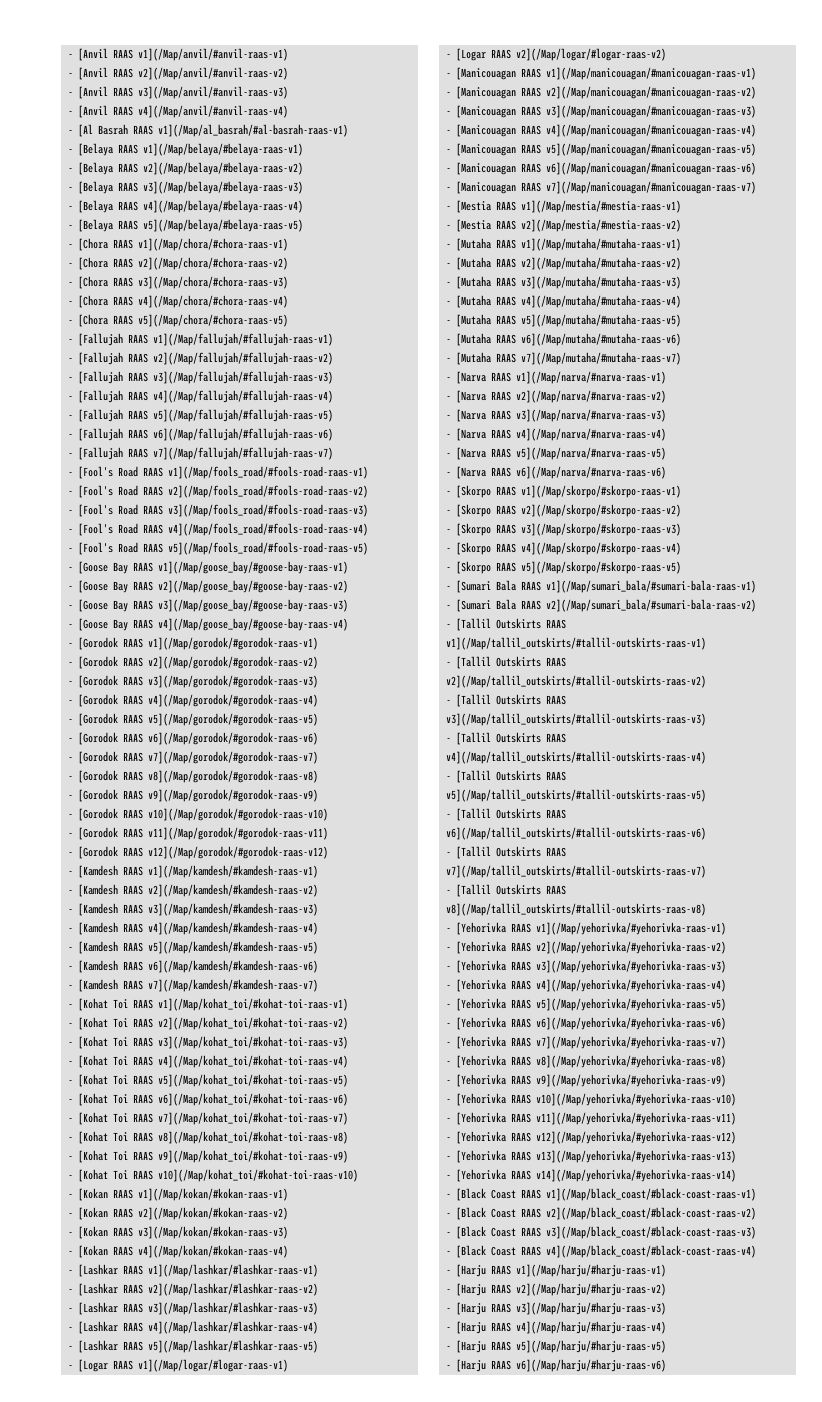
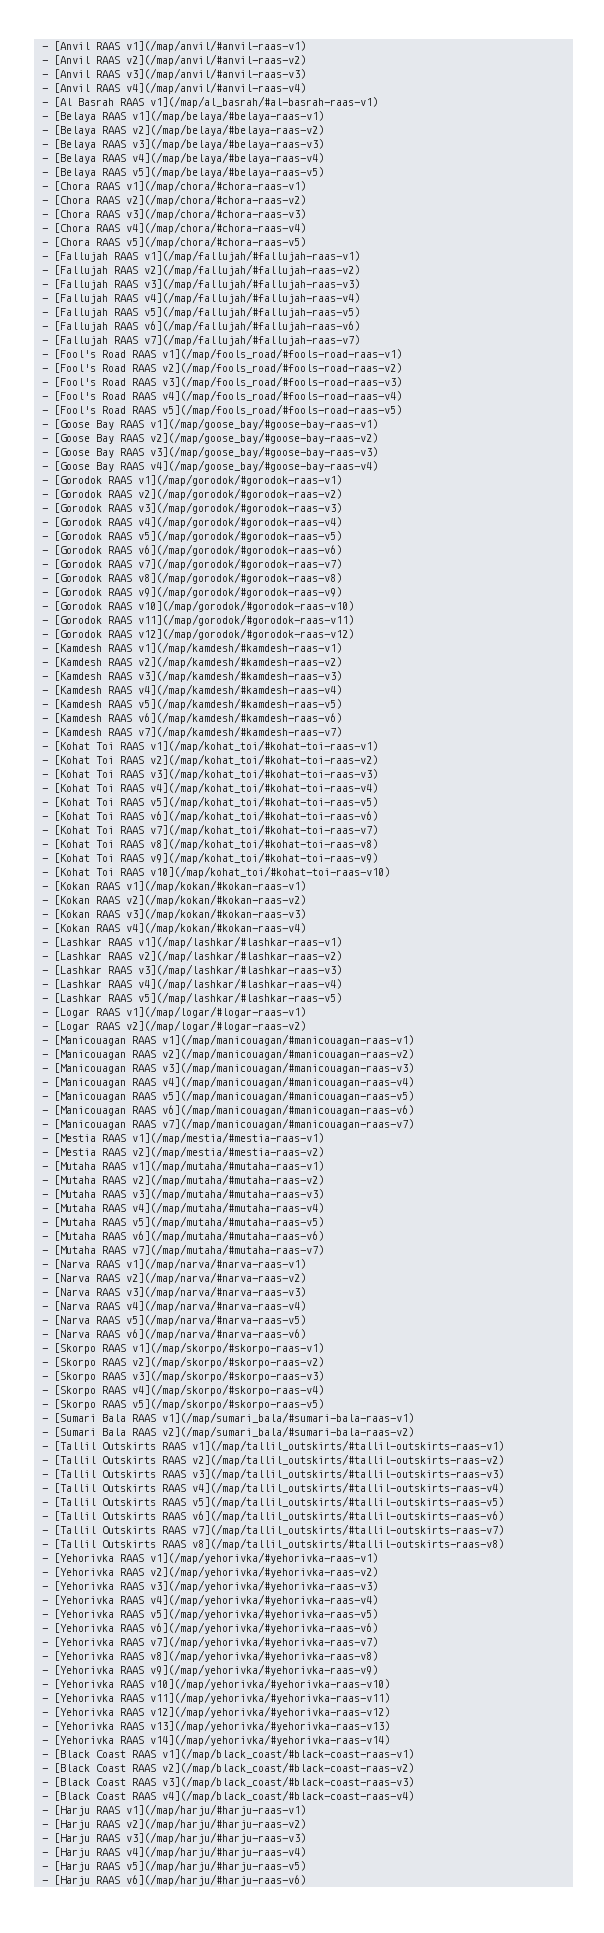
[67,48,288,61] [67,67,288,80] [67,86,288,99] [67,105,288,118] - [Anvil RAAS v1](/Map/anvil/#anvil-raas-v1) // - [Anvil RAAS v2](/Map/anvil/#anvil-raas-v2) // - [Anvil RAAS v3](/Map/anvil/#anvil-raas-v3) // - [Anvil RAAS v4](/Map/anvil/#anvil-raas-v4) -> [41,40,306,52] [41,54,306,66] [41,68,306,80] [41,82,306,94] - [Anvil RAAS v1](/map/anvil/#anvil-raas-v1) // - [Anvil RAAS v2](/map/anvil/#anvil-raas-v2) // - [Anvil RAAS v3](/map/anvil/#anvil-raas-v3) // - [Anvil RAAS v4](/map/anvil/#anvil-raas-v4)
[157,124,348,137] [67,143,303,156] [67,162,303,175] [67,181,303,194] [67,200,303,213] [67,219,303,232] [67,238,288,251] [67,257,288,270] [67,276,288,289] [67,295,288,308] [67,314,288,327] [67,333,333,346] [67,352,333,365] [67,371,333,384] [67,390,333,403] [67,409,333,422] [67,428,333,441] [67,447,333,460] [67,466,368,479] [67,485,368,498] [67,504,368,517] [67,523,368,536] [67,542,368,555] [67,561,348,574] [67,580,348,593] [67,599,348,612] [67,618,348,631] [67,637,318,650] [67,656,318,669] [67,675,318,688] [67,694,318,707] [67,713,318,726] [67,732,318,745] [67,751,318,764] [67,770,318,783] [67,789,318,802] [67,808,328,821] [67,827,328,840] [67,846,328,859] [67,865,318,878] [67,884,318,897] [67,903,318,916] [67,922,318,935] [67,941,318,954] [67,960,318,973] [67,979,318,992] [67,998,348,1011] [67,1017,348,1030] [67,1036,348,1049] [67,1055,348,1068] [67,1074,348,1087] [67,1093,348,1106] [67,1112,348,1125] [67,1131,348,1144] [67,1150,348,1163] [67,1169,358,1182] [67,1188,288,1201] [67,1207,288,1220] [67,1226,288,1239] [67,1245,288,1258] [67,1264,318,1277] [67,1283,318,1296] [67,1302,318,1315] [67,1321,318,1334] [67,1340,318,1353] [67,1359,288,1372] [445,48,666,61] [445,67,756,80] [445,86,756,99] [445,105,756,118] [445,124,756,137] [445,143,756,156] [445,162,756,175] [445,181,756,194] [445,200,681,213] [445,219,681,232] [445,238,681,251] [445,257,681,270] [445,276,681,289] [445,295,681,308] [445,314,681,327] [445,333,681,346] [445,352,681,365] [445,371,666,384] [445,390,666,403] [445,409,666,422] [445,428,666,441] [445,447,666,460] [445,466,666,479] [445,485,681,498] [445,504,681,517] [445,523,681,536] [445,542,681,555] [445,561,681,574] [445,580,756,593] [445,599,756,612] [445,618,566,631] [445,637,706,650] [445,656,566,669] [445,675,706,688] [445,694,566,707] [445,713,706,726] [445,732,566,745] [445,751,706,764] [445,770,566,783] [445,789,706,802] [445,808,566,821] [445,827,706,840] [445,846,566,859] [445,865,706,878] [445,884,566,897] [445,903,706,916] [445,922,726,935] [445,941,726,954] [445,960,726,973] [445,979,726,992] [445,998,726,1011] [445,1017,726,1030] [445,1036,726,1049] [445,1055,726,1068] [445,1074,726,1087] [445,1093,736,1106] [445,1112,736,1125] [445,1131,736,1144] [445,1150,736,1163] [445,1169,736,1182] [445,1188,756,1201] [445,1207,756,1220] [445,1226,756,1239] [445,1245,756,1258] [445,1264,666,1277] [445,1283,666,1296] [445,1302,666,1315] [445,1321,666,1334] [445,1340,666,1353] [445,1359,666,1372] v1](/Map/al_basrah/#al-basrah-raas-v1) // - [Belaya RAAS v1](/Map/belaya/#belaya-raas-v1) // - [Belaya RAAS v2](/Map/belaya/#belaya-raas-v2) // - [Belaya RAAS v3](/Map/belaya/#belaya-raas-v3) // - [Belaya RAAS v4](/Map/belaya/#belaya-raas-v4) // - [Belaya RAAS v5](/Map/belaya/#belaya-raas-v5) // - [Chora RAAS v1](/Map/chora/#chora-raas-v1) // - [Chora RAAS v2](/Map/chora/#chora-raas-v2) // - [Chora RAAS v3](/Map/chora/#chora-raas-v3) // - [Chora RAAS v4](/Map/chora/#chora-raas-v4) // - [Chora RAAS v5](/Map/chora/#chora-raas-v5) // - [Fallujah RAAS v1](/Map/fallujah/#fallujah-raas-v1) // - [Fallujah RAAS v2](/Map/fallujah/#fallujah-raas-v2) // - [Fallujah RAAS v3](/Map/fallujah/#fallujah-raas-v3) // - [Fallujah RAAS v4](/Map/fallujah/#fallujah-raas-v4) // - [Fallujah RAAS v5](/Map/fallujah/#fallujah-raas-v5) // - [Fallujah RAAS v6](/Map/fallujah/#fallujah-raas-v6) // - [Fallujah RAAS v7](/Map/fallujah/#fallujah-raas-v7) // - [Fool's Road RAAS v1](/Map/fools_road/#fools-road-raas-v1) // - [Fool's Road RAAS v2](/Map/fools_road/#fools-road-raas-v2) // - [Fool's Road RAAS v3](/Map/fools_road/#fools-road-raas-v3) // - [Fool's Road RAAS v4](/Map/fools_road/#fools-road-raas-v4) // - [Fool's Road RAAS v5](/Map/fools_road/#fools-road-raas-v5) // - [Goose Bay RAAS v1](/Map/goose_bay/#goose-bay-raas-v1) // - [Goose Bay RAAS v2](/Map/goose_bay/#goose-bay-raas-v2) // - [Goose Bay RAAS v3](/Map/goose_bay/#goose-bay-raas-v3) // - [Goose Bay RAAS v4](/Map/goose_bay/#goose-bay-raas-v4) // - [Gorodok RAAS v1](/Map/gorodok/#gorodok-raas-v1) // - [Gorodok RAAS v2](/Map/gorodok/#gorodok-raas-v2) // - [Gorodok RAAS v3](/Map/gorodok/#gorodok-raas-v3) // - [Gorodok RAAS v4](/Map/gorodok/#gorodok-raas-v4) // - [Gorodok RAAS v5](/Map/gorodok/#gorodok-raas-v5) // - [Gorodok RAAS v6](/Map/gorodok/#gorodok-raas-v6) // - [Gorodok RAAS v7](/Map/gorodok/#gorodok-raas-v7) // - [Gorodok RAAS v8](/Map/gorodok/#gorodok-raas-v8) // - [Gorodok RAAS v9](/Map/gorodok/#gorodok-raas-v9) // - [Gorodok RAAS v10](/Map/gorodok/#gorodok-raas-v10) // - [Gorodok RAAS v11](/Map/gorodok/#gorodok-raas-v11) // - [Gorodok RAAS v12](/Map/gorodok/#gorodok-raas-v12) // - [Kamdesh RAAS v1](/Map/kamdesh/#kamdesh-raas-v1) // - [Kamdesh RAAS v2](/Map/kamdesh/#kamdesh-raas-v2) // - [Kamdesh RAAS v3](/Map/kamdesh/#kamdesh-raas-v3) // - [Kamdesh RAAS v4](/Map/kamdesh/#kamdesh-raas-v4) // - [Kamdesh RAAS v5](/Map/kamdesh/#kamdesh-raas-v5) // - [Kamdesh RAAS v6](/Map/kamdesh/#kamdesh-raas-v6) // - [Kamdesh RAAS v7](/Map/kamdesh/#kamdesh-raas-v7) // - [Kohat Toi RAAS v1](/Map/kohat_toi/#kohat-toi-raas-v1) // - [Kohat Toi RAAS v2](/Map/kohat_toi/#kohat-toi-raas-v2) // - [Kohat Toi RAAS v3](/Map/kohat_toi/#kohat-toi-raas-v3) // - [Kohat Toi RAAS v4](/Map/kohat_toi/#kohat-toi-raas-v4) // - [Kohat Toi RAAS v5](/Map/kohat_toi/#kohat-toi-raas-v5) // - [Kohat Toi RAAS v6](/Map/kohat_toi/#kohat-toi-raas-v6) // - [Kohat Toi RAAS v7](/Map/kohat_toi/#kohat-toi-raas-v7) // - [Kohat Toi RAAS v8](/Map/kohat_toi/#kohat-toi-raas-v8) // - [Kohat Toi RAAS v9](/Map/kohat_toi/#kohat-toi-raas-v9) // - [Kohat Toi RAAS v10](/Map/kohat_toi/#kohat-toi-raas-v10) // - [Kokan RAAS v1](/Map/kokan/#kokan-raas-v1) // - [Kokan RAAS v2](/Map/kokan/#kokan-raas-v2) // - [Kokan RAAS v3](/Map/kokan/#kokan-raas-v3) // - [Kokan RAAS v4](/Map/kokan/#kokan-raas-v4) // - [Lashkar RAAS v1](/Map/lashkar/#lashkar-raas-v1) // - [Lashkar RAAS v2](/Map/lashkar/#lashkar-raas-v2) // - [Lashkar RAAS v3](/Map/lashkar/#lashkar-raas-v3) // - [Lashkar RAAS v4](/Map/lashkar/#lashkar-raas-v4) // - [Lashkar RAAS v5](/Map/lashkar/#lashkar-raas-v5) // - [Logar RAAS v1](/Map/logar/#logar-raas-v1) // - [Logar RAAS v2](/Map/logar/#logar-raas-v2) // - [Manicouagan RAAS v1](/Map/manicouagan/#manicouagan-raas-v1) // - [Manicouagan RAAS v2](/Map/manicouagan/#manicouagan-raas-v2) // - [Manicouagan RAAS v3](/Map/manicouagan/#manicouagan-raas-v3) // - [Manicouagan RAAS v4](/Map/manicouagan/#manicouagan-raas-v4) // - [Manicouagan RAAS v5](/Map/manicouagan/#manicouagan-raas-v5) // - [Manicouagan RAAS v6](/Map/manicouagan/#manicouagan-raas-v6) // - [Manicouagan RAAS v7](/Map/manicouagan/#manicouagan-raas-v7) // - [Mestia RAAS v1](/Map/mestia/#mestia-raas-v1) // - [Mestia RAAS v2](/Map/mestia/#mestia-raas-v2) // - [Mutaha RAAS v1](/Map/mutaha/#mutaha-raas-v1) // - [Mutaha RAAS v2](/Map/mutaha/#mutaha-raas-v2) // - [Mutaha RAAS v3](/Map/mutaha/#mutaha-raas-v3) // - [Mutaha RAAS v4](/Map/mutaha/#mutaha-raas-v4) // - [Mutaha RAAS v5](/Map/mutaha/#mutaha-raas-v5) // - [Mutaha RAAS v6](/Map/mutaha/#mutaha-raas-v6) // - [Mutaha RAAS v7](/Map/mutaha/#mutaha-raas-v7) // - [Narva RAAS v1](/Map/narva/#narva-raas-v1) // - [Narva RAAS v2](/Map/narva/#narva-raas-v2) // - [Narva RAAS v3](/Map/narva/#narva-raas-v3) // - [Narva RAAS v4](/Map/narva/#narva-raas-v4) // - [Narva RAAS v5](/Map/narva/#narva-raas-v5) // - [Narva RAAS v6](/Map/narva/#narva-raas-v6) // - [Skorpo RAAS v1](/Map/skorpo/#skorpo-raas-v1) // - [Skorpo RAAS v2](/Map/skorpo/#skorpo-raas-v2) // - [Skorpo RAAS v3](/Map/skorpo/#skorpo-raas-v3) // - [Skorpo RAAS v4](/Map/skorpo/#skorpo-raas-v4) // - [Skorpo RAAS v5](/Map/skorpo/#skorpo-raas-v5) // - [Sumari Bala RAAS v1](/Map/sumari_bala/#sumari-bala-raas-v1) // - [Sumari Bala RAAS v2](/Map/sumari_bala/#sumari-bala-raas-v2) // - [Tallil Outskirts RAAS v1](/Map/tallil_outskirts/#tallil-outskirts-raas-v1) // - [Tallil Outskirts RAAS v2](/Map/tallil_outskirts/#tallil-outskirts-raas-v2) // - [Tallil Outskirts RAAS v3](/Map/tallil_outskirts/#tallil-outskirts-raas-v3) // - [Tallil Outskirts RAAS v4](/Map/tallil_outskirts/#tallil-outskirts-raas-v4) // - [Tallil Outskirts RAAS v5](/Map/tallil_outskirts/#tallil-outskirts-raas-v5) // - [Tallil Outskirts RAAS v6](/Map/tallil_outskirts/#tallil-outskirts-raas-v6) // - [Tallil Outskirts RAAS v7](/Map/tallil_outskirts/#tallil-outskirts-raas-v7) // - [Tallil Outskirts RAAS v8](/Map/tallil_outskirts/#tallil-outskirts-raas-v8) // - [Yehorivka RAAS v1](/Map/yehorivka/#yehorivka-raas-v1) // - [Yehorivka RAAS v2](/Map/yehorivka/#yehorivka-raas-v2) // - [Yehorivka RAAS v3](/Map/yehorivka/#yehorivka-raas-v3) // - [Yehorivka RAAS v4](/Map/yehorivka/#yehorivka-raas-v4) // - [Yehorivka RAAS v5](/Map/yehorivka/#yehorivka-raas-v5) // - [Yehorivka RAAS v6](/Map/yehorivka/#yehorivka-raas-v6) // - [Yehorivka RAAS v7](/Map/yehorivka/#yehorivka-raas-v7) // - [Yehorivka RAAS v8](/Map/yehorivka/#yehorivka-raas-v8) // - [Yehorivka RAAS v9](/Map/yehorivka/#yehorivka-raas-v9) // - [Yehorivka RAAS v10](/Map/yehorivka/#yehorivka-raas-v10) // - [Yehorivka RAAS v11](/Map/yehorivka/#yehorivka-raas-v11) // - [Yehorivka RAAS v12](/Map/yehorivka/#yehorivka-raas-v12) // - [Yehorivka RAAS v13](/Map/yehorivka/#yehorivka-raas-v13) // - [Yehorivka RAAS v14](/Map/yehorivka/#yehorivka-raas-v14) // - [Black Coast RAAS v1](/Map/black_coast/#black-coast-raas-v1) // - [Black Coast RAAS v2](/Map/black_coast/#black-coast-raas-v2) // - [Black Coast RAAS v3](/Map/black_coast/#black-coast-raas-v3) // - [Black Coast RAAS v4](/Map/black_coast/#black-coast-raas-v4) // - [Harju RAAS v1](/Map/harju/#harju-raas-v1) // - [Harju RAAS v2](/Map/harju/#harju-raas-v2) // - [Harju RAAS v3](/Map/harju/#harju-raas-v3) // - [Harju RAAS v4](/Map/harju/#harju-raas-v4) // - [Harju RAAS v5](/Map/harju/#harju-raas-v5) // - [Harju RAAS v6](/Map/harju/#harju-raas-v6) -> [149,96,378,108] [41,110,324,122] [41,124,324,136] [41,138,324,150] [41,152,324,164] [41,166,324,178] [41,180,306,192] [41,194,306,206] [41,208,306,220] [41,222,306,234] [41,236,306,248] [41,250,360,262] [41,264,360,276] [41,278,360,290] [41,292,360,304] [41,306,360,318] [41,320,360,332] [41,334,360,346] [41,348,402,360] [41,362,402,374] [41,376,402,388] [41,390,402,402] [41,404,402,416] [41,418,378,430] [41,432,378,444] [41,446,378,458] [41,460,378,472] [41,474,342,486] [41,488,342,500] [41,502,342,514] [41,516,342,528] [41,530,342,542] [41,544,342,556] [41,558,342,570] [41,572,342,584] [41,586,342,598] [41,600,354,612] [41,614,354,626] [41,628,354,640] [41,642,342,654] [41,656,342,668] [41,670,342,682] [41,684,342,696] [41,698,342,710] [41,712,342,724] [41,726,342,738] [41,740,378,752] [41,754,378,766] [41,768,378,780] [41,782,378,794] [41,796,378,808] [41,810,378,822] [41,824,378,836] [41,838,378,850] [41,852,378,864] [41,866,390,878] [41,880,306,892] [41,894,306,906] [41,908,306,920] [41,922,306,934] [41,936,342,948] [41,950,342,962] [41,964,342,976] [41,978,342,990] [41,992,342,1004] [41,1006,306,1018] [41,1020,306,1032] [41,1034,414,1046] [41,1048,414,1060] [41,1062,414,1074] [41,1076,414,1088] [41,1090,414,1102] [41,1104,414,1116] [41,1118,414,1130] [41,1132,324,1144] [41,1146,324,1158] [41,1160,324,1172] [41,1174,324,1186] [41,1188,324,1200] [41,1202,324,1214] [41,1216,324,1228] [41,1230,324,1242] [41,1244,324,1256] [41,1258,306,1270] [41,1272,306,1284] [41,1286,306,1298] [41,1300,306,1312] [41,1314,306,1326] [41,1328,306,1340] [41,1342,324,1354] [41,1356,324,1368] [41,1370,324,1382] [41,1384,324,1396] [41,1398,324,1410] [41,1412,414,1424] [41,1426,414,1438] [41,1440,504,1452] [41,1454,504,1466] [41,1468,504,1480] [41,1482,504,1494] [41,1496,504,1508] [41,1510,504,1522] [41,1524,504,1536] [41,1538,504,1550] [41,1552,378,1564] [41,1566,378,1578] [41,1580,378,1592] [41,1594,378,1606] [41,1608,378,1620] [41,1622,378,1634] [41,1636,378,1648] [41,1650,378,1662] [41,1664,378,1676] [41,1678,390,1690] [41,1692,390,1704] [41,1706,390,1718] [41,1720,390,1732] [41,1734,390,1746] [41,1748,414,1760] [41,1762,414,1774] [41,1776,414,1788] [41,1790,414,1802] [41,1804,306,1816] [41,1818,306,1830] [41,1832,306,1844] [41,1846,306,1858] [41,1860,306,1872] [41,1874,306,1886] v1](/map/al_basrah/#al-basrah-raas-v1) // - [Belaya RAAS v1](/map/belaya/#belaya-raas-v1) // - [Belaya RAAS v2](/map/belaya/#belaya-raas-v2) // - [Belaya RAAS v3](/map/belaya/#belaya-raas-v3) // - [Belaya RAAS v4](/map/belaya/#belaya-raas-v4) // - [Belaya RAAS v5](/map/belaya/#belaya-raas-v5) // - [Chora RAAS v1](/map/chora/#chora-raas-v1) // - [Chora RAAS v2](/map/chora/#chora-raas-v2) // - [Chora RAAS v3](/map/chora/#chora-raas-v3) // - [Chora RAAS v4](/map/chora/#chora-raas-v4) // - [Chora RAAS v5](/map/chora/#chora-raas-v5) // - [Fallujah RAAS v1](/map/fallujah/#fallujah-raas-v1) // - [Fallujah RAAS v2](/map/fallujah/#fallujah-raas-v2) // - [Fallujah RAAS v3](/map/fallujah/#fallujah-raas-v3) // - [Fallujah RAAS v4](/map/fallujah/#fallujah-raas-v4) // - [Fallujah RAAS v5](/map/fallujah/#fallujah-raas-v5) // - [Fallujah RAAS v6](/map/fallujah/#fallujah-raas-v6) // - [Fallujah RAAS v7](/map/fallujah/#fallujah-raas-v7) // - [Fool's Road RAAS v1](/map/fools_road/#fools-road-raas-v1) // - [Fool's Road RAAS v2](/map/fools_road/#fools-road-raas-v2) // - [Fool's Road RAAS v3](/map/fools_road/#fools-road-raas-v3) // - [Fool's Road RAAS v4](/map/fools_road/#fools-road-raas-v4) // - [Fool's Road RAAS v5](/map/fools_road/#fools-road-raas-v5) // - [Goose Bay RAAS v1](/map/goose_bay/#goose-bay-raas-v1) // - [Goose Bay RAAS v2](/map/goose_bay/#goose-bay-raas-v2) // - [Goose Bay RAAS v3](/map/goose_bay/#goose-bay-raas-v3) // - [Goose Bay RAAS v4](/map/goose_bay/#goose-bay-raas-v4) // - [Gorodok RAAS v1](/map/gorodok/#gorodok-raas-v1) // - [Gorodok RAAS v2](/map/gorodok/#gorodok-raas-v2) // - [Gorodok RAAS v3](/map/gorodok/#gorodok-raas-v3) // - [Gorodok RAAS v4](/map/gorodok/#gorodok-raas-v4) // - [Gorodok RAAS v5](/map/gorodok/#gorodok-raas-v5) // - [Gorodok RAAS v6](/map/gorodok/#gorodok-raas-v6) // - [Gorodok RAAS v7](/map/gorodok/#gorodok-raas-v7) // - [Gorodok RAAS v8](/map/gorodok/#gorodok-raas-v8) // - [Gorodok RAAS v9](/map/gorodok/#gorodok-raas-v9) // - [Gorodok RAAS v10](/map/gorodok/#gorodok-raas-v10) // - [Gorodok RAAS v11](/map/gorodok/#gorodok-raas-v11) // - [Gorodok RAAS v12](/map/gorodok/#gorodok-raas-v12) // - [Kamdesh RAAS v1](/map/kamdesh/#kamdesh-raas-v1) // - [Kamdesh RAAS v2](/map/kamdesh/#kamdesh-raas-v2) // - [Kamdesh RAAS v3](/map/kamdesh/#kamdesh-raas-v3) // - [Kamdesh RAAS v4](/map/kamdesh/#kamdesh-raas-v4) // - [Kamdesh RAAS v5](/map/kamdesh/#kamdesh-raas-v5) // - [Kamdesh RAAS v6](/map/kamdesh/#kamdesh-raas-v6) // - [Kamdesh RAAS v7](/map/kamdesh/#kamdesh-raas-v7) // - [Kohat Toi RAAS v1](/map/kohat_toi/#kohat-toi-raas-v1) // - [Kohat Toi RAAS v2](/map/kohat_toi/#kohat-toi-raas-v2) // - [Kohat Toi RAAS v3](/map/kohat_toi/#kohat-toi-raas-v3) // - [Kohat Toi RAAS v4](/map/kohat_toi/#kohat-toi-raas-v4) // - [Kohat Toi RAAS v5](/map/kohat_toi/#kohat-toi-raas-v5) // - [Kohat Toi RAAS v6](/map/kohat_toi/#kohat-toi-raas-v6) // - [Kohat Toi RAAS v7](/map/kohat_toi/#kohat-toi-raas-v7) // - [Kohat Toi RAAS v8](/map/kohat_toi/#kohat-toi-raas-v8) // - [Kohat Toi RAAS v9](/map/kohat_toi/#kohat-toi-raas-v9) // - [Kohat Toi RAAS v10](/map/kohat_toi/#kohat-toi-raas-v10) // - [Kokan RAAS v1](/map/kokan/#kokan-raas-v1) // - [Kokan RAAS v2](/map/kokan/#kokan-raas-v2) // - [Kokan RAAS v3](/map/kokan/#kokan-raas-v3) // - [Kokan RAAS v4](/map/kokan/#kokan-raas-v4) // - [Lashkar RAAS v1](/map/lashkar/#lashkar-raas-v1) // - [Lashkar RAAS v2](/map/lashkar/#lashkar-raas-v2) // - [Lashkar RAAS v3](/map/lashkar/#lashkar-raas-v3) // - [Lashkar RAAS v4](/map/lashkar/#lashkar-raas-v4) // - [Lashkar RAAS v5](/map/lashkar/#lashkar-raas-v5) // - [Logar RAAS v1](/map/logar/#logar-raas-v1) // - [Logar RAAS v2](/map/logar/#logar-raas-v2) // - [Manicouagan RAAS v1](/map/manicouagan/#manicouagan-raas-v1) // - [Manicouagan RAAS v2](/map/manicouagan/#manicouagan-raas-v2) // - [Manicouagan RAAS v3](/map/manicouagan/#manicouagan-raas-v3) // - [Manicouagan RAAS v4](/map/manicouagan/#manicouagan-raas-v4) // - [Manicouagan RAAS v5](/map/manicouagan/#manicouagan-raas-v5) // - [Manicouagan RAAS v6](/map/manicouagan/#manicouagan-raas-v6) // - [Manicouagan RAAS v7](/map/manicouagan/#manicouagan-raas-v7) // - [Mestia RAAS v1](/map/mestia/#mestia-raas-v1) // - [Mestia RAAS v2](/map/mestia/#mestia-raas-v2) // - [Mutaha RAAS v1](/map/mutaha/#mutaha-raas-v1) // - [Mutaha RAAS v2](/map/mutaha/#mutaha-raas-v2) // - [Mutaha RAAS v3](/map/mutaha/#mutaha-raas-v3) // - [Mutaha RAAS v4](/map/mutaha/#mutaha-raas-v4) // - [Mutaha RAAS v5](/map/mutaha/#mutaha-raas-v5) // - [Mutaha RAAS v6](/map/mutaha/#mutaha-raas-v6) // - [Mutaha RAAS v7](/map/mutaha/#mutaha-raas-v7) // - [Narva RAAS v1](/map/narva/#narva-raas-v1) // - [Narva RAAS v2](/map/narva/#narva-raas-v2) // - [Narva RAAS v3](/map/narva/#narva-raas-v3) // - [Narva RAAS v4](/map/narva/#narva-raas-v4) // - [Narva RAAS v5](/map/narva/#narva-raas-v5) // - [Narva RAAS v6](/map/narva/#narva-raas-v6) // - [Skorpo RAAS v1](/map/skorpo/#skorpo-raas-v1) // - [Skorpo RAAS v2](/map/skorpo/#skorpo-raas-v2) // - [Skorpo RAAS v3](/map/skorpo/#skorpo-raas-v3) // - [Skorpo RAAS v4](/map/skorpo/#skorpo-raas-v4) // - [Skorpo RAAS v5](/map/skorpo/#skorpo-raas-v5) // - [Sumari Bala RAAS v1](/map/sumari_bala/#sumari-bala-raas-v1) // - [Sumari Bala RAAS v2](/map/sumari_bala/#sumari-bala-raas-v2) // - [Tallil Outskirts RAAS v1](/map/tallil_outskirts/#tallil-outskirts-raas-v1) // - [Tallil Outskirts RAAS v2](/map/tallil_outskirts/#tallil-outskirts-raas-v2) // - [Tallil Outskirts RAAS v3](/map/tallil_outskirts/#tallil-outskirts-raas-v3) // - [Tallil Outskirts RAAS v4](/map/tallil_outskirts/#tallil-outskirts-raas-v4) // - [Tallil Outskirts RAAS v5](/map/tallil_outskirts/#tallil-outskirts-raas-v5) // - [Tallil Outskirts RAAS v6](/map/tallil_outskirts/#tallil-outskirts-raas-v6) // - [Tallil Outskirts RAAS v7](/map/tallil_outskirts/#tallil-outskirts-raas-v7) // - [Tallil Outskirts RAAS v8](/map/tallil_outskirts/#tallil-outskirts-raas-v8) // - [Yehorivka RAAS v1](/map/yehorivka/#yehorivka-raas-v1) // - [Yehorivka RAAS v2](/map/yehorivka/#yehorivka-raas-v2) // - [Yehorivka RAAS v3](/map/yehorivka/#yehorivka-raas-v3) // - [Yehorivka RAAS v4](/map/yehorivka/#yehorivka-raas-v4) // - [Yehorivka RAAS v5](/map/yehorivka/#yehorivka-raas-v5) // - [Yehorivka RAAS v6](/map/yehorivka/#yehorivka-raas-v6) // - [Yehorivka RAAS v7](/map/yehorivka/#yehorivka-raas-v7) // - [Yehorivka RAAS v8](/map/yehorivka/#yehorivka-raas-v8) // - [Yehorivka RAAS v9](/map/yehorivka/#yehorivka-raas-v9) // - [Yehorivka RAAS v10](/map/yehorivka/#yehorivka-raas-v10) // - [Yehorivka RAAS v11](/map/yehorivka/#yehorivka-raas-v11) // - [Yehorivka RAAS v12](/map/yehorivka/#yehorivka-raas-v12) // - [Yehorivka RAAS v13](/map/yehorivka/#yehorivka-raas-v13) // - [Yehorivka RAAS v14](/map/yehorivka/#yehorivka-raas-v14) // - [Black Coast RAAS v1](/map/black_coast/#black-coast-raas-v1) // - [Black Coast RAAS v2](/map/black_coast/#black-coast-raas-v2) // - [Black Coast RAAS v3](/map/black_coast/#black-coast-raas-v3) // - [Black Coast RAAS v4](/map/black_coast/#black-coast-raas-v4) // - [Harju RAAS v1](/map/harju/#harju-raas-v1) // - [Harju RAAS v2](/map/harju/#harju-raas-v2) // - [Harju RAAS v3](/map/harju/#harju-raas-v3) // - [Harju RAAS v4](/map/harju/#harju-raas-v4) // - [Harju RAAS v5](/map/harju/#harju-raas-v5) // - [Harju RAAS v6](/map/harju/#harju-raas-v6)

